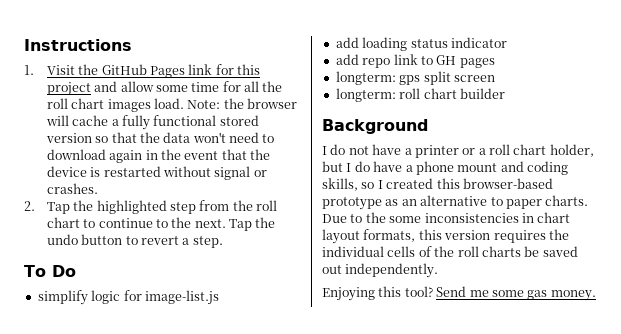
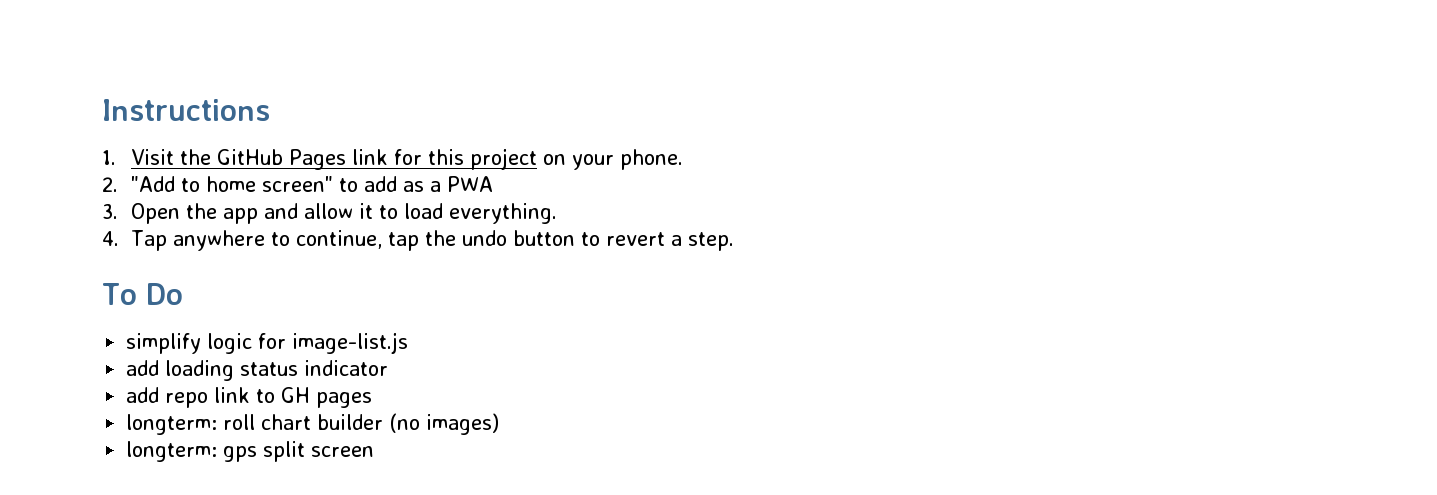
[94,81,283,92] [46,98,298,112] [45,115,259,130] [45,132,275,143] [46,149,271,163] [46,166,267,180] [46,183,98,194] [24,200,278,214] [46,217,253,231] and allow some time for all the roll chart images load. Note: the browser will cache a fully functional stored version so that the data won't need to download again in the event that the device is restarted without signal or crashes. // 2. Tap the highlighted step from the roll chart to continue to the next. Tap -> [543,149,684,170] [102,176,494,192] [102,203,558,224] [102,230,420,251] on your phone. // 2. "Add to home screen" to add as a PWA // 3. Open the app and allow it to load everything. // 4. Tap anywhere to continue, tap
[399,71,495,85] [335,88,505,102] [322,119,428,134] [322,144,594,158] [322,161,568,175] [322,178,553,191] [322,195,589,210] [322,212,571,223] [322,229,569,244] [322,246,578,257] [322,263,439,278] [322,286,596,301] gps split screen // longterm: roll chart builder // Background // I do not have a printer or a roll chart holder, but I do have a phone mount and coding skills, so I created this browser-based prototype as an alternative to paper charts. Due to the some inconsistencies in chart layout formats, this version requires the individual cells of the roll charts be saved out independently. // Enjoying this tool? Send me some gas money. -> [223,413,500,435] [126,441,375,462] roll chart builder (no images) // longterm: gps split screen

